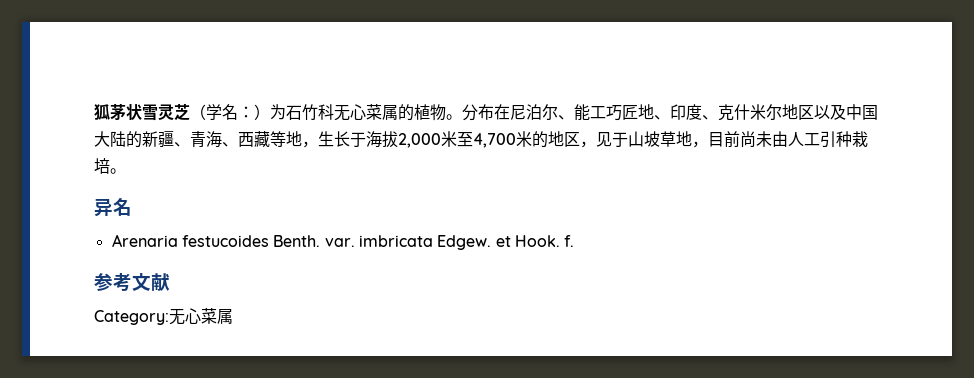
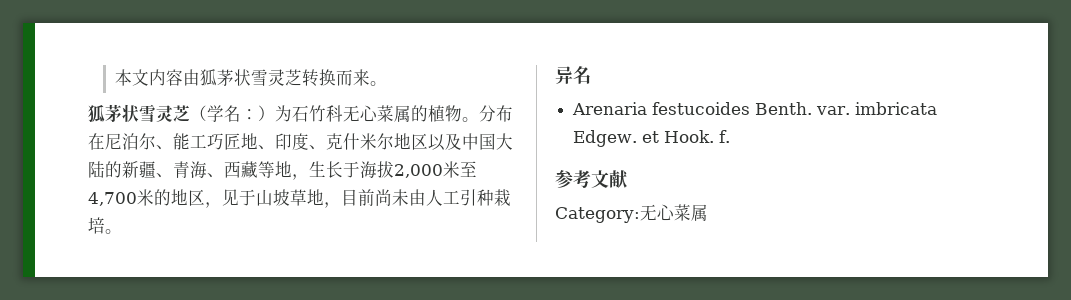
(94, 112) none -> [114,69,387,87] 本文内容由狐茅状雪灵芝转换而来。 //

